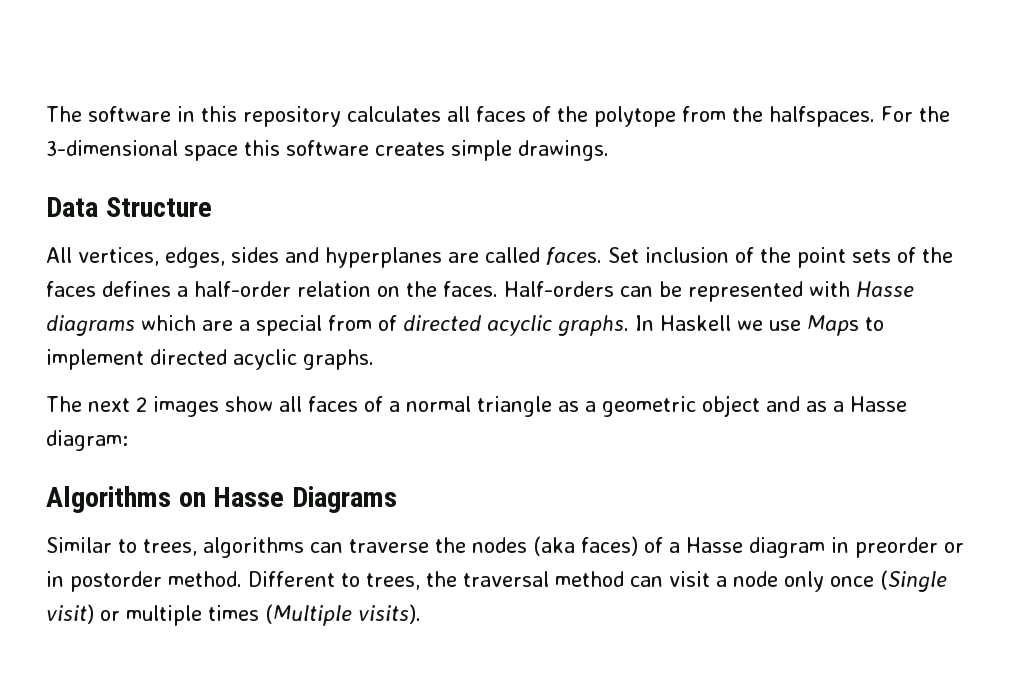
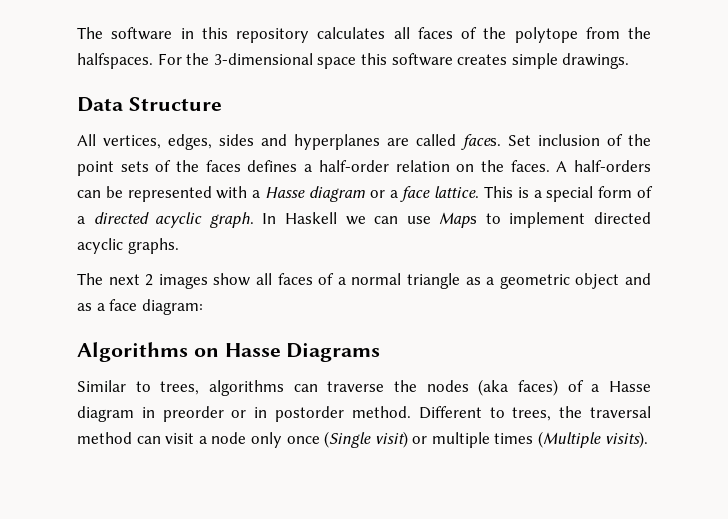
[504,281,614,297] Half-orders -> [556,160,651,172] A half-orders
[856,281,914,297] [46,315,629,336] Hasse diagrams which are a special from of directed acyclic graphs. -> [252,186,653,202] [77,212,254,228] a Hasse diagram or a face lattice. This is a special form of a directed acyclic graph.
(763, 325) none -> [374,216,399,224] can
[850,396,907,412] Hasse -> [109,299,138,311] face

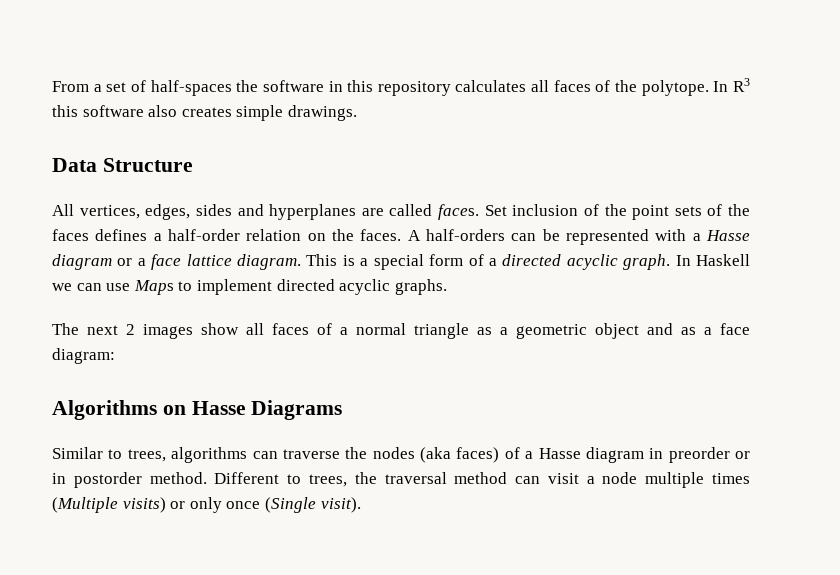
[77,27,103,39] The -> [52,80,259,96] From a set of half-spaces the
[514,27,651,43] [77,53,357,69] polytope from the halfspaces. For the 3-dimensional space -> [641,78,750,96] polytope. In R3
(453, 59) none -> [148,105,178,117] also
[434,186,480,198] lattice. -> [186,254,302,270] lattice diagram.
[250,431,648,448] only once (Single visit) or multiple times (Multiple visits). -> [645,472,751,488] [52,497,361,513] multiple times (Multiple visits) or only once (Single visit).

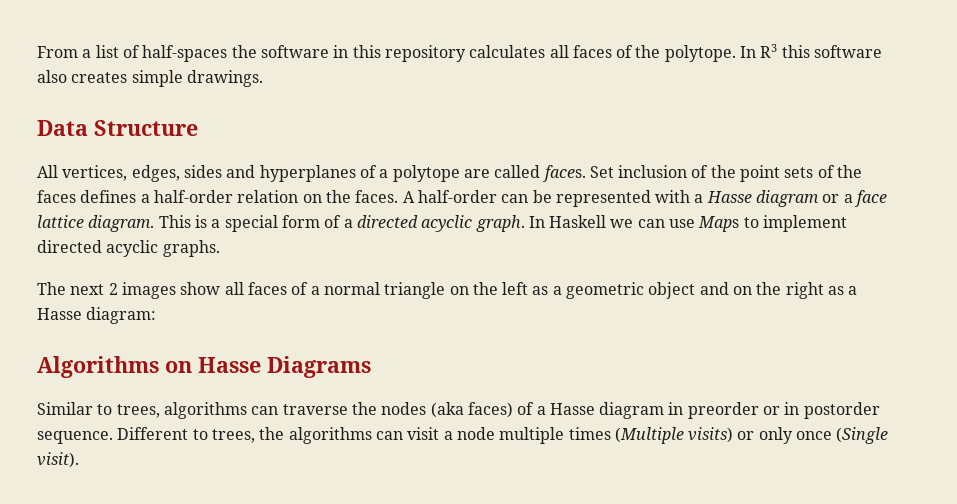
[106,82,127,92] set -> [95,45,119,58] list
(357, 212) none -> [359,165,460,182] of a polytope
[425,229,505,241] half-orders -> [417,190,497,203] half-order
(469, 331) none -> [449,282,529,295] on the left
[681,323,750,335] as a face -> [733,282,858,299] [37,308,82,320] on the right as a Hasse
[149,472,207,484] method. -> [37,431,113,444] sequence.
[384,472,508,484] traversal method -> [288,427,372,444] algorithms

